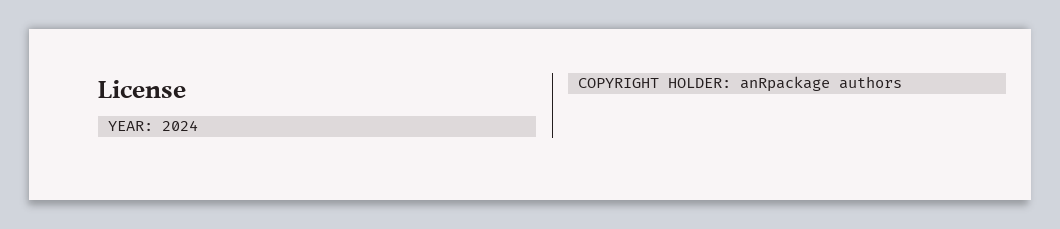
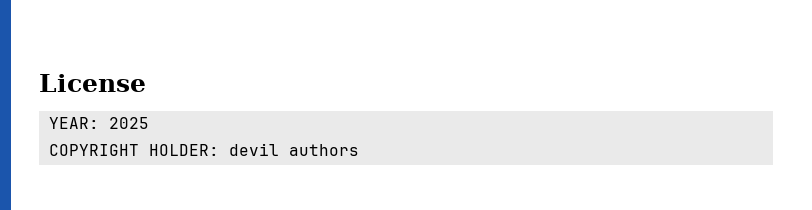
[162,120,199,131] 2024 -> [108,117,149,129] 2025
[740,76,831,92] anRpackage -> [228,143,279,156] devil

